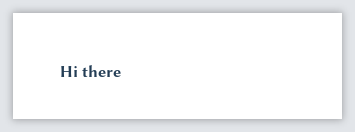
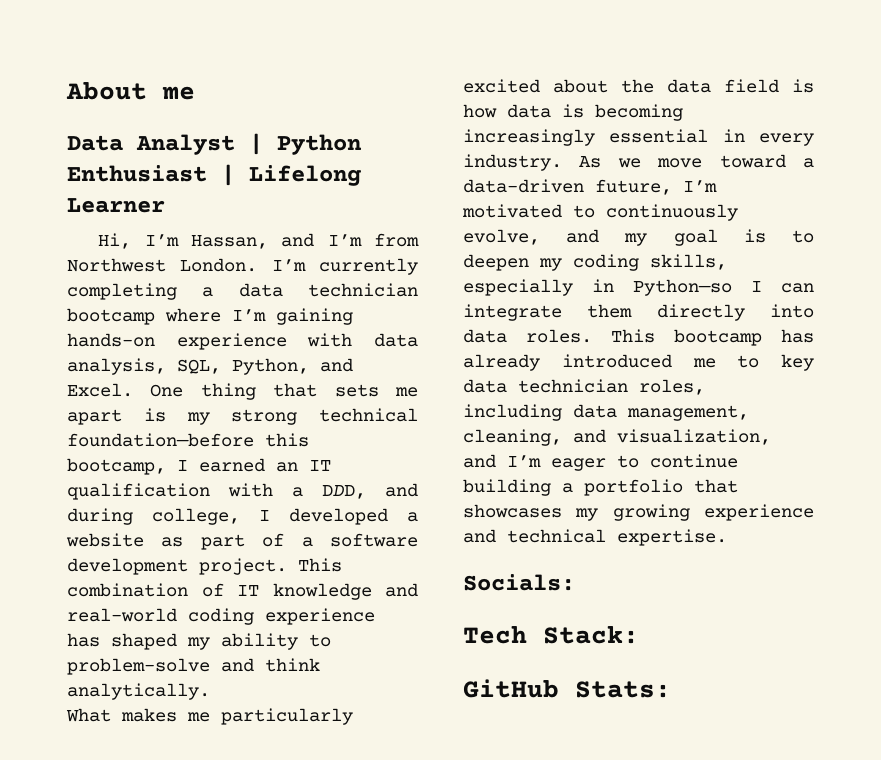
[60,65,122,77] Hi there -> [66,82,195,100] [67,133,362,155] [67,164,361,186] [67,198,165,213] [98,233,420,249] [67,258,418,275] [67,283,418,300] [67,308,353,325] [67,333,418,350] [67,358,353,375] [67,383,418,400] [67,408,418,425] [67,433,309,447] [67,458,331,475] [67,483,418,500] [67,508,418,525] [66,533,418,550] [67,558,342,575] [67,583,418,600] [67,608,375,625] [67,633,331,650] [67,658,320,675] [67,683,210,700] [66,708,353,725] [463,79,814,93] [463,104,683,121] [463,129,814,146] [463,154,814,171] [463,179,717,195] [462,204,738,221] [463,229,814,246] [463,254,727,271] [463,279,814,296] [463,304,814,321] [463,329,814,346] [463,354,814,371] [463,379,705,395] [463,404,749,421] [463,429,771,446] [463,454,738,471] [463,479,738,496] [463,504,814,521] [463,529,727,546] [463,574,575,591] [463,626,639,644] [463,679,671,698] About me // Data Analyst | Python Enthusiast | Lifelong Learner // Hi, I’m Hassan, and I’m from Northwest London. I’m currently completing a data technician bootcamp where I’m gaining hands-on experience with data analysis, SQL, Python, and Excel. One thing that sets me apart is my strong technical foundation—before this bootcamp, I earned an IT qualification with a DDD, and during college, I developed a website as part of a software development project. This combination of IT knowledge and real-world coding experience has shaped my ability to problem-solve and think analytically. // What makes me particularly excited about the data field is how data is becoming increasingly essential in every industry. As we move toward a data-driven future, I’m motivated to continuously evolve, and my goal is to deepen my coding skills, especially in Python—so I can integrate them directly into data roles. This bootcamp has already introduced me to key data technician roles, including data management, cleaning, and visualization, and I’m eager to continue building a portfolio that showcases my growing experience and technical expertise. // Socials: // Tech Stack: // GitHub Stats:

